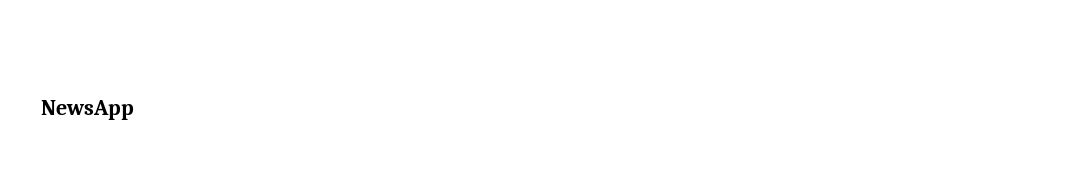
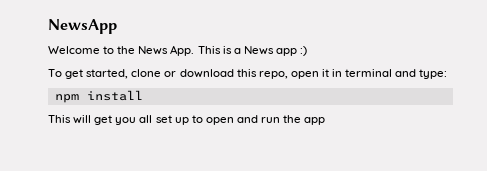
(134, 110) none -> [48,45,308,56] [48,69,448,79] [54,90,143,103] [48,115,326,125] // Welcome to the News App. This is a News app :) // To get started, clone or download this repo, open it in terminal and type: // npm install // This will get you all set up to open and run the app

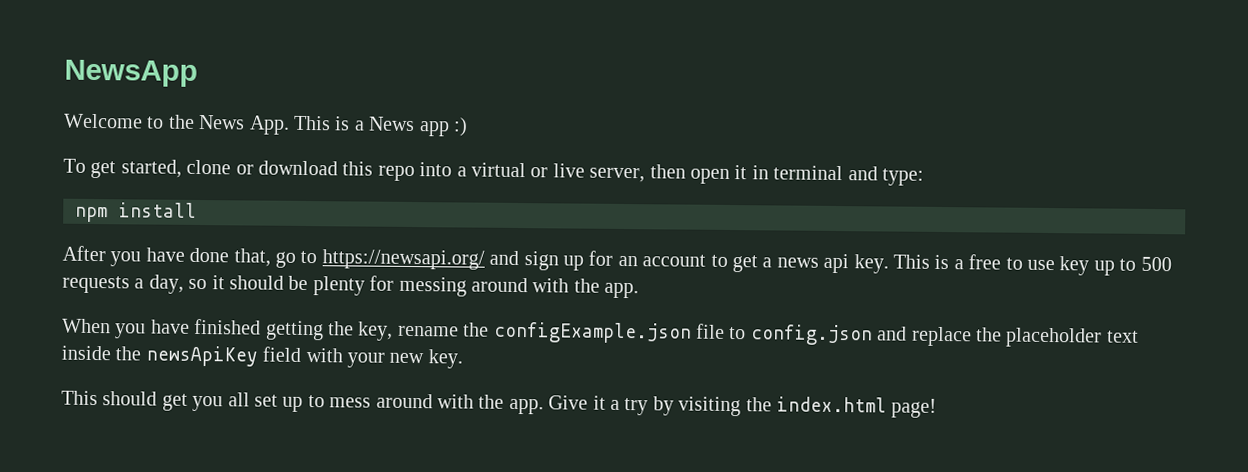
[258,71,288,79] repo, -> [377,162,686,183] repo into a virtual or live server, then
[48,115,92,124] This will -> [62,245,1172,276] [62,274,640,299] [62,318,1139,348] [61,345,463,369] [61,390,158,406] After you have done that, go to https://newsapi.org/ and sign up for an account to get a news api key. This is a free to use key up to 500 requests a day, so it should be plenty for messing around with the app. // When you have finished getting the key, rename the configExample.json file to config.json and replace the placeholder text inside the newsApiKey field with your new key. // This should
[205,115,326,125] open and run the app -> [329,393,938,418] mess around with the app. Give it a try by visiting the index.html page!

